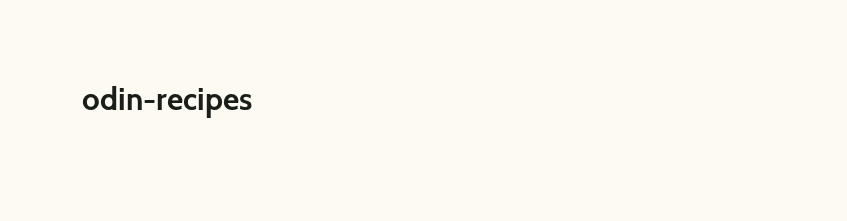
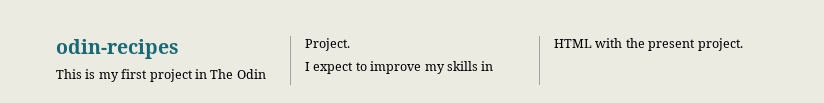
(252, 102) none -> [56,69,266,82] [305,38,350,51] [305,61,494,74] [554,38,743,51] // This is my first project in The Odin Project. // I expect to improve my skills in HTML with the present project.

